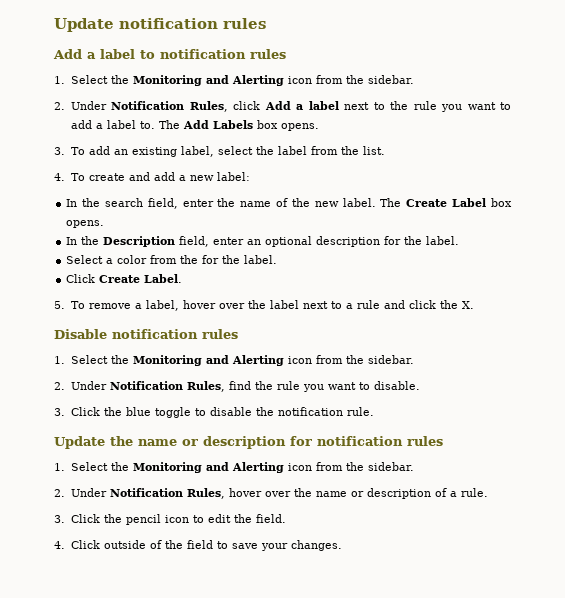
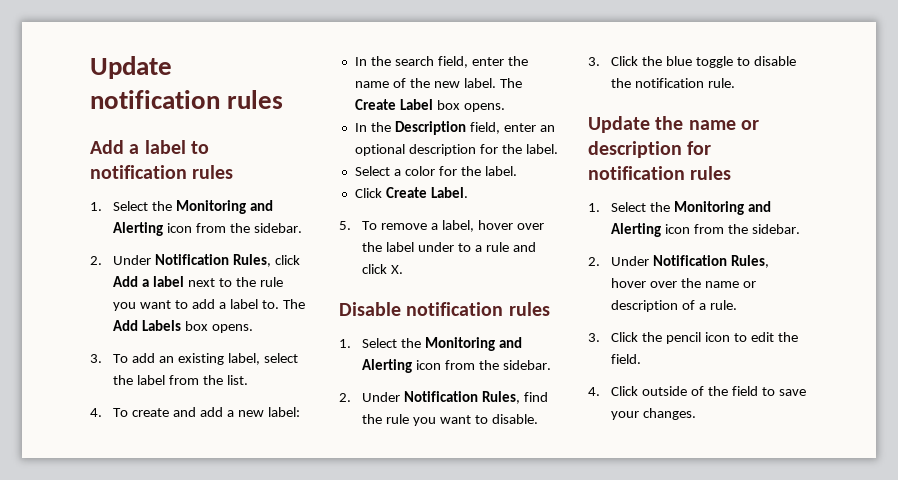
[150,255,199,264] from the -> (435, 171) none
[302,301,328,309] next -> [418,242,455,252] under
[439,300,458,309] the -> (388, 269) none

